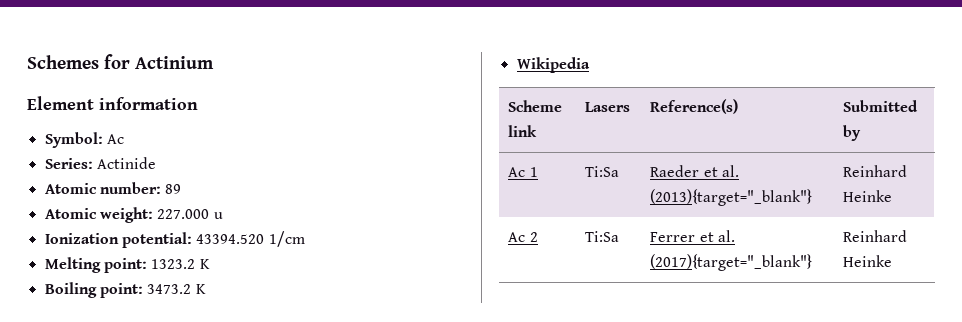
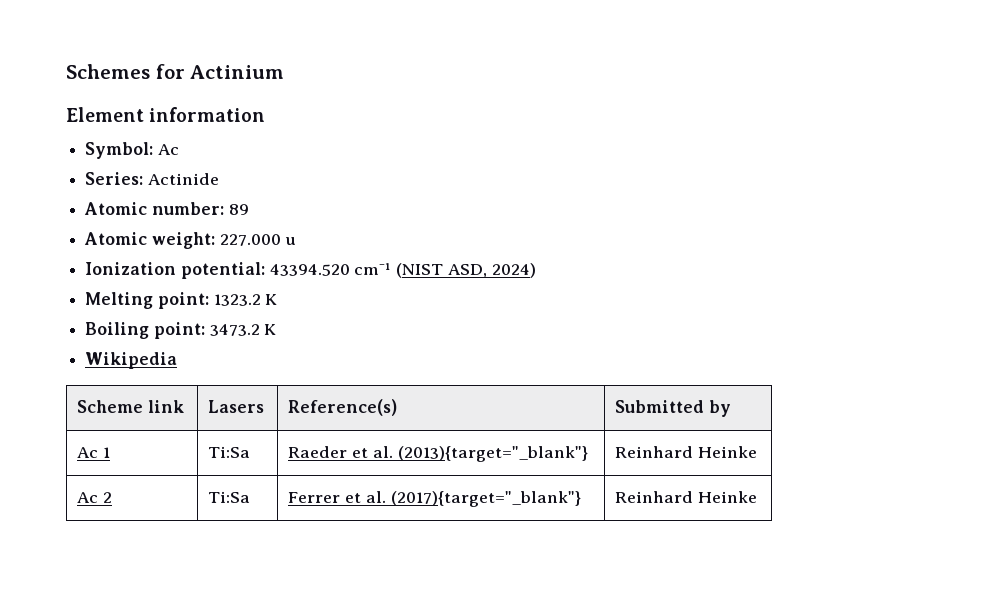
[268,231,305,247] 1/cm -> [354,263,536,278] cm⁻¹ (NIST ASD, 2024)

